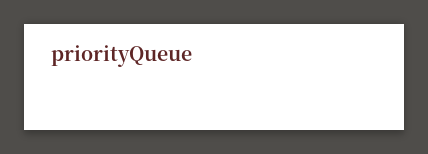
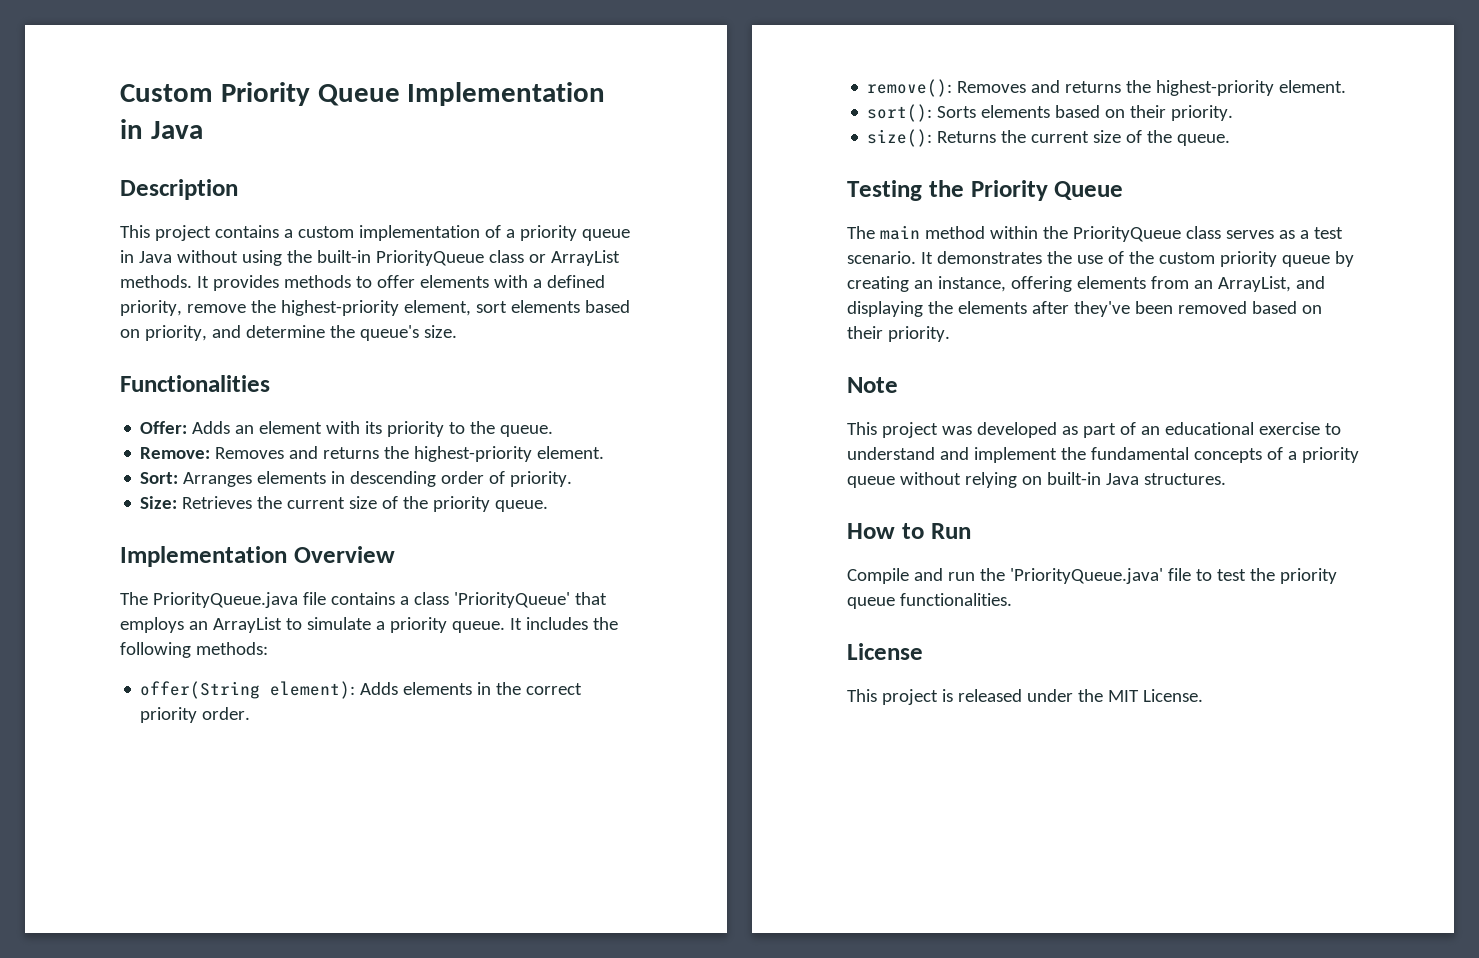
[51,45,192,67] priorityQueue -> [120,82,606,106] [120,119,203,139] [120,179,238,200] [120,225,630,241] [120,250,620,266] [120,275,605,291] [120,300,630,316] [120,325,457,341] [120,375,270,392] [140,421,554,437] [140,446,605,462] [140,471,573,487] [140,496,549,512] [120,546,395,567] [120,592,607,608] [120,617,618,633] [120,642,268,658] [140,681,583,699] [140,707,251,723] [867,79,1347,97] [867,104,1234,122] [867,129,1231,147] [847,180,1124,201] [847,225,1343,242] [847,251,1354,267] [847,276,1325,292] [847,301,1322,317] [847,326,950,342] [847,377,898,393] [847,422,1341,438] [847,447,1359,463] [847,472,1226,488] [847,523,971,539] [847,568,1337,584] [847,593,1012,609] [847,643,923,660] [847,689,1203,705] Custom Priority Queue Implementation in Java // Description // This project contains a custom implementation of a priority queue in Java without using the built-in PriorityQueue class or ArrayList methods. It provides methods to offer elements with a defined priority, remove the highest-priority element, sort elements based on priority, and determine the queue's size. // Functionalities // Offer: Adds an element with its priority to the queue. // Remove: Removes and returns the highest-priority element. // Sort: Arranges elements in descending order of priority. // Size: Retrieves the current size of the priority queue. // Implementation Overview // The PriorityQueue.java file contains a class 'PriorityQueue' that employs an ArrayList to simulate a priority queue. It includes the following methods: // offer(String element): Adds elements in the correct priority order. // remove(): Removes and returns the highest-priority element. // sort(): Sorts elements based on their priority. // size(): Returns the current size of the queue. // Testing the Priority Queue // The main method within the PriorityQueue class serves as a test scenario. It demonstrates the use of the custom priority queue by creating an instance, offering elements from an ArrayList, and displaying the elements after they've been removed based on their priority. // Note // This project was developed as part of an educational exercise to understand and implement the fundamental concepts of a priority queue without relying on built-in Java structures. // How to Run // Compile and run the 'PriorityQueue.java' file to test the priority queue functionalities. // License // This project is released under the MIT License.

